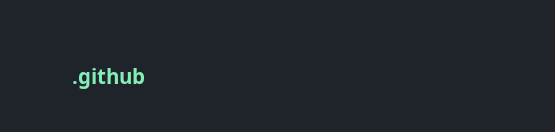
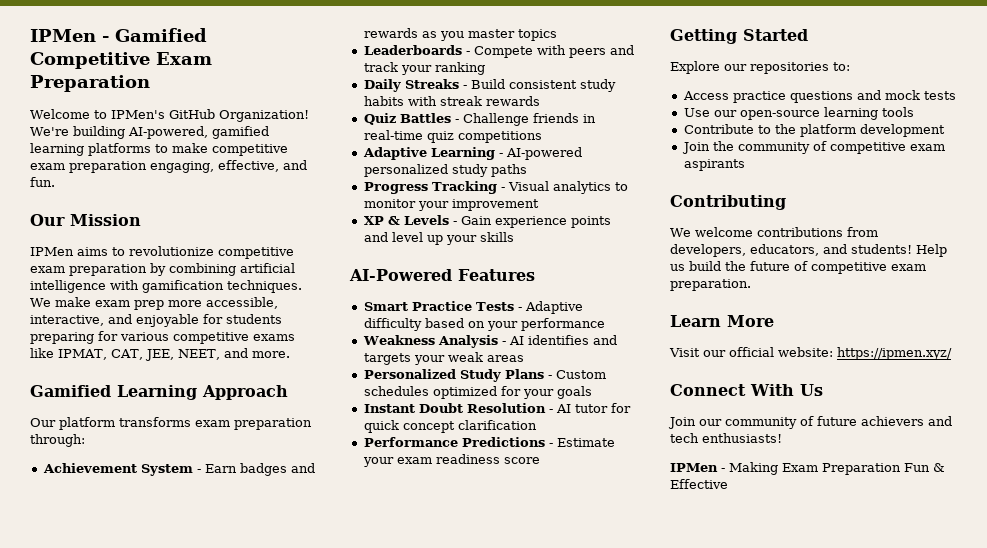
[72,68,145,89] .github -> [30,28,207,42] [30,52,212,69] [30,75,150,92] [30,109,309,122] [30,126,269,139] [30,143,288,156] [30,160,307,173] [30,177,55,187] [30,214,141,226] [30,246,294,259] [30,263,295,276] [30,280,302,293] [30,297,278,310] [30,314,282,327] [30,331,295,344] [30,348,290,361] [30,385,288,400] [30,417,312,430] [30,434,85,447] [42,463,315,476] [363,28,557,41] [363,45,634,58] [363,62,485,75] [363,79,616,92] [363,96,540,106] [363,113,596,126] [363,130,542,143] [362,147,582,160] [363,164,527,177] [363,181,628,194] [363,199,539,211] [363,215,611,228] [363,232,514,245] [349,269,535,281] [363,301,583,314] [363,318,605,331] [362,335,617,348] [363,352,524,365] [363,369,606,382] [363,386,592,399] [363,403,631,413] [363,420,537,433] [363,437,615,447] [362,454,540,467] [670,29,808,44] [670,61,850,74] [682,90,956,103] [683,107,914,120] [683,124,945,137] [681,141,945,154] [683,159,745,171] [670,195,786,210] [670,227,878,237] [670,244,947,257] [670,261,926,274] [670,279,751,291] [670,315,774,327] [669,347,952,360] [670,384,823,396] [668,416,952,429] [670,433,782,443] [670,462,945,475] [670,479,728,489] IPMen - Gamified Competitive Exam Preparation // Welcome to IPMen's GitHub Organization! We're building AI-powered, gamified learning platforms to make competitive exam preparation engaging, effective, and fun. // Our Mission // IPMen aims to revolutionize competitive exam preparation by combining artificial intelligence with gamification techniques. We make exam prep more accessible, interactive, and enjoyable for students preparing for various competitive exams like IPMAT, CAT, JEE, NEET, and more. // Gamified Learning Approach // Our platform transforms exam preparation through: // Achievement System - Earn badges and rewards as you master topics // Leaderboards - Compete with peers and track your ranking // Daily Streaks - Build consistent study habits with streak rewards // Quiz Battles - Challenge friends in real-time quiz competitions // Adaptive Learning - AI-powered personalized study paths // Progress Tracking - Visual analytics to monitor your improvement // XP & Levels - Gain experience points and level up your skills // AI-Powered Features // Smart Practice Tests - Adaptive difficulty based on your performance // Weakness Analysis - AI identifies and targets your weak areas // Personalized Study Plans - Custom schedules optimized for your goals // Instant Doubt Resolution - AI tutor for quick concept clarification // Performance Predictions - Estimate your exam readiness score // Getting Started // Explore our repositories to: // Access practice questions and mock tests // Use our open-source learning tools // Contribute to the platform development // Join the community of competitive exam aspirants // Contributing // We welcome contributions from developers, educators, and students! Help us build the future of competitive exam preparation. // Learn More // Visit our official website: https://ipmen.xyz/ // Connect With Us // Join our community of future achievers and tech enthusiasts! // IPMen - Making Exam Preparation Fun & Effective

